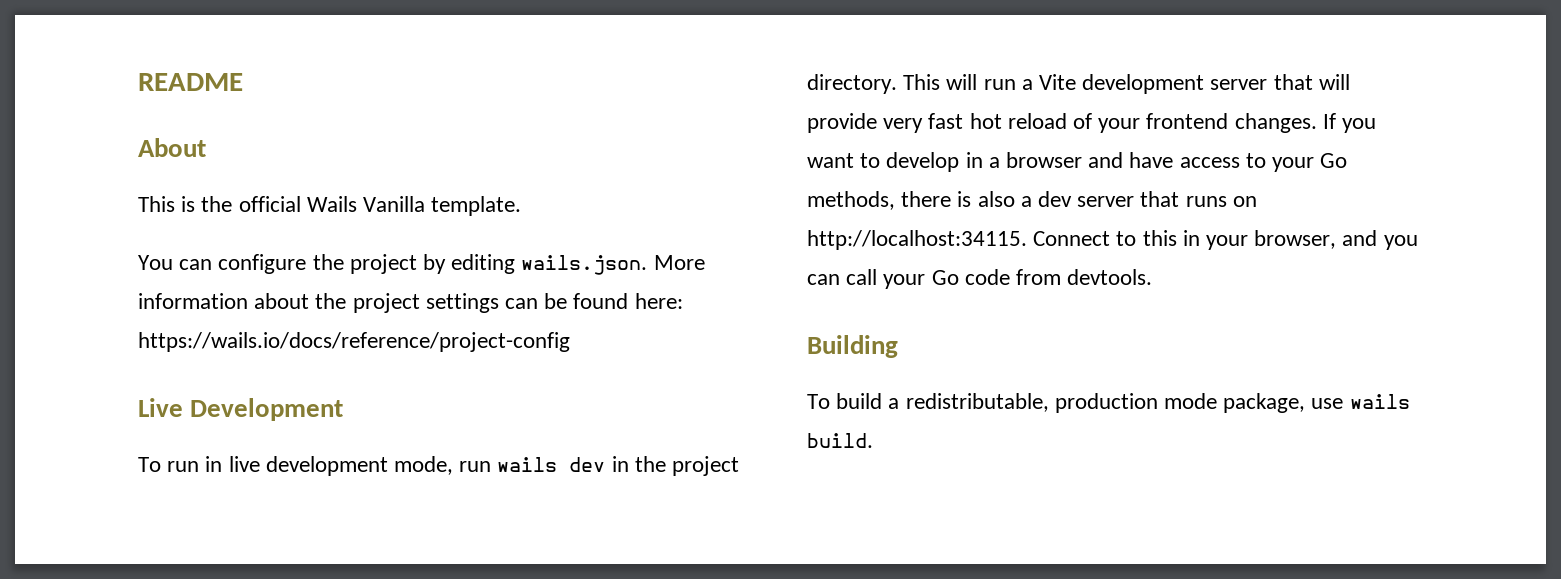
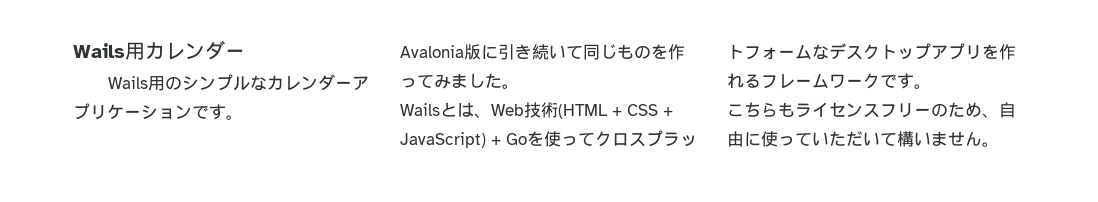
[138,73,243,91] [138,138,206,157] [138,196,522,216] [138,254,705,275] [138,293,683,313] [138,332,570,352] [138,398,344,421] [138,456,740,476] [807,74,1350,94] [807,113,1377,133] [807,152,1348,172] [807,191,1257,210] [807,230,1418,250] [807,269,1153,289] [807,335,898,358] [807,393,1410,413] [807,433,873,448] README // About // This is the official Wails Vanilla template. // You can configure the project by editing wails.json. More information about the project settings can be found here: https://wails.io/docs/reference/project-config // Live Development // To run in live development mode, run wails dev in the project directory. This will run a Vite development server that will provide very fast hot reload of your frontend changes. If you want to develop in a browser and have access to your Go methods, there is also a dev server that runs on http://localhost:34115. Connect to this in your browser, and you can call your Go code from devtools. // Building // To build a redistributable, production mode package, use wails build. -> [73,40,245,60] [107,74,369,91] [73,103,243,120] [400,44,685,60] [400,73,519,89] [400,102,673,119] [400,130,697,148] [727,43,1016,60] [727,73,931,89] [727,102,1016,118] [727,131,999,147] Wails用カレンダー // Wails用のシンプルなカレンダーアプリケーションです。 // Avalonia版に引き続いて同じものを作ってみました。 // Wailsとは、Web技術(HTML + CSS + JavaScript) + Goを使ってクロスプラットフォームなデスクトップアプリを作れるフレームワークです。 // こちらもライセンスフリーのため、自由に使っていただいて構いません。

